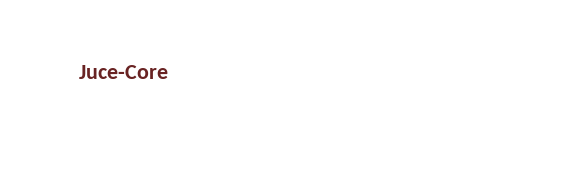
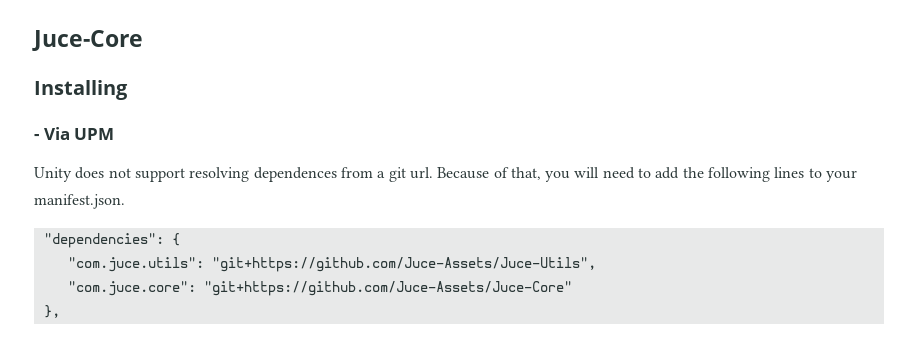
(168, 72) none -> [34,80,128,100] [34,127,115,140] [34,167,858,182] [34,194,125,209] [43,233,180,248] [67,257,596,272] [67,281,572,296] [43,305,60,318] // Installing // - Via UPM // Unity does not support resolving dependences from a git url. Because of that, you will need to add the following lines to your manifest.json. // "dependencies": { // "com.juce.utils": "git+https://github.com/Juce-Assets/Juce-Utils", // "com.juce.core": "git+https://github.com/Juce-Assets/Juce-Core" // },

